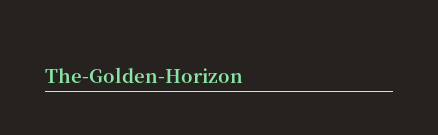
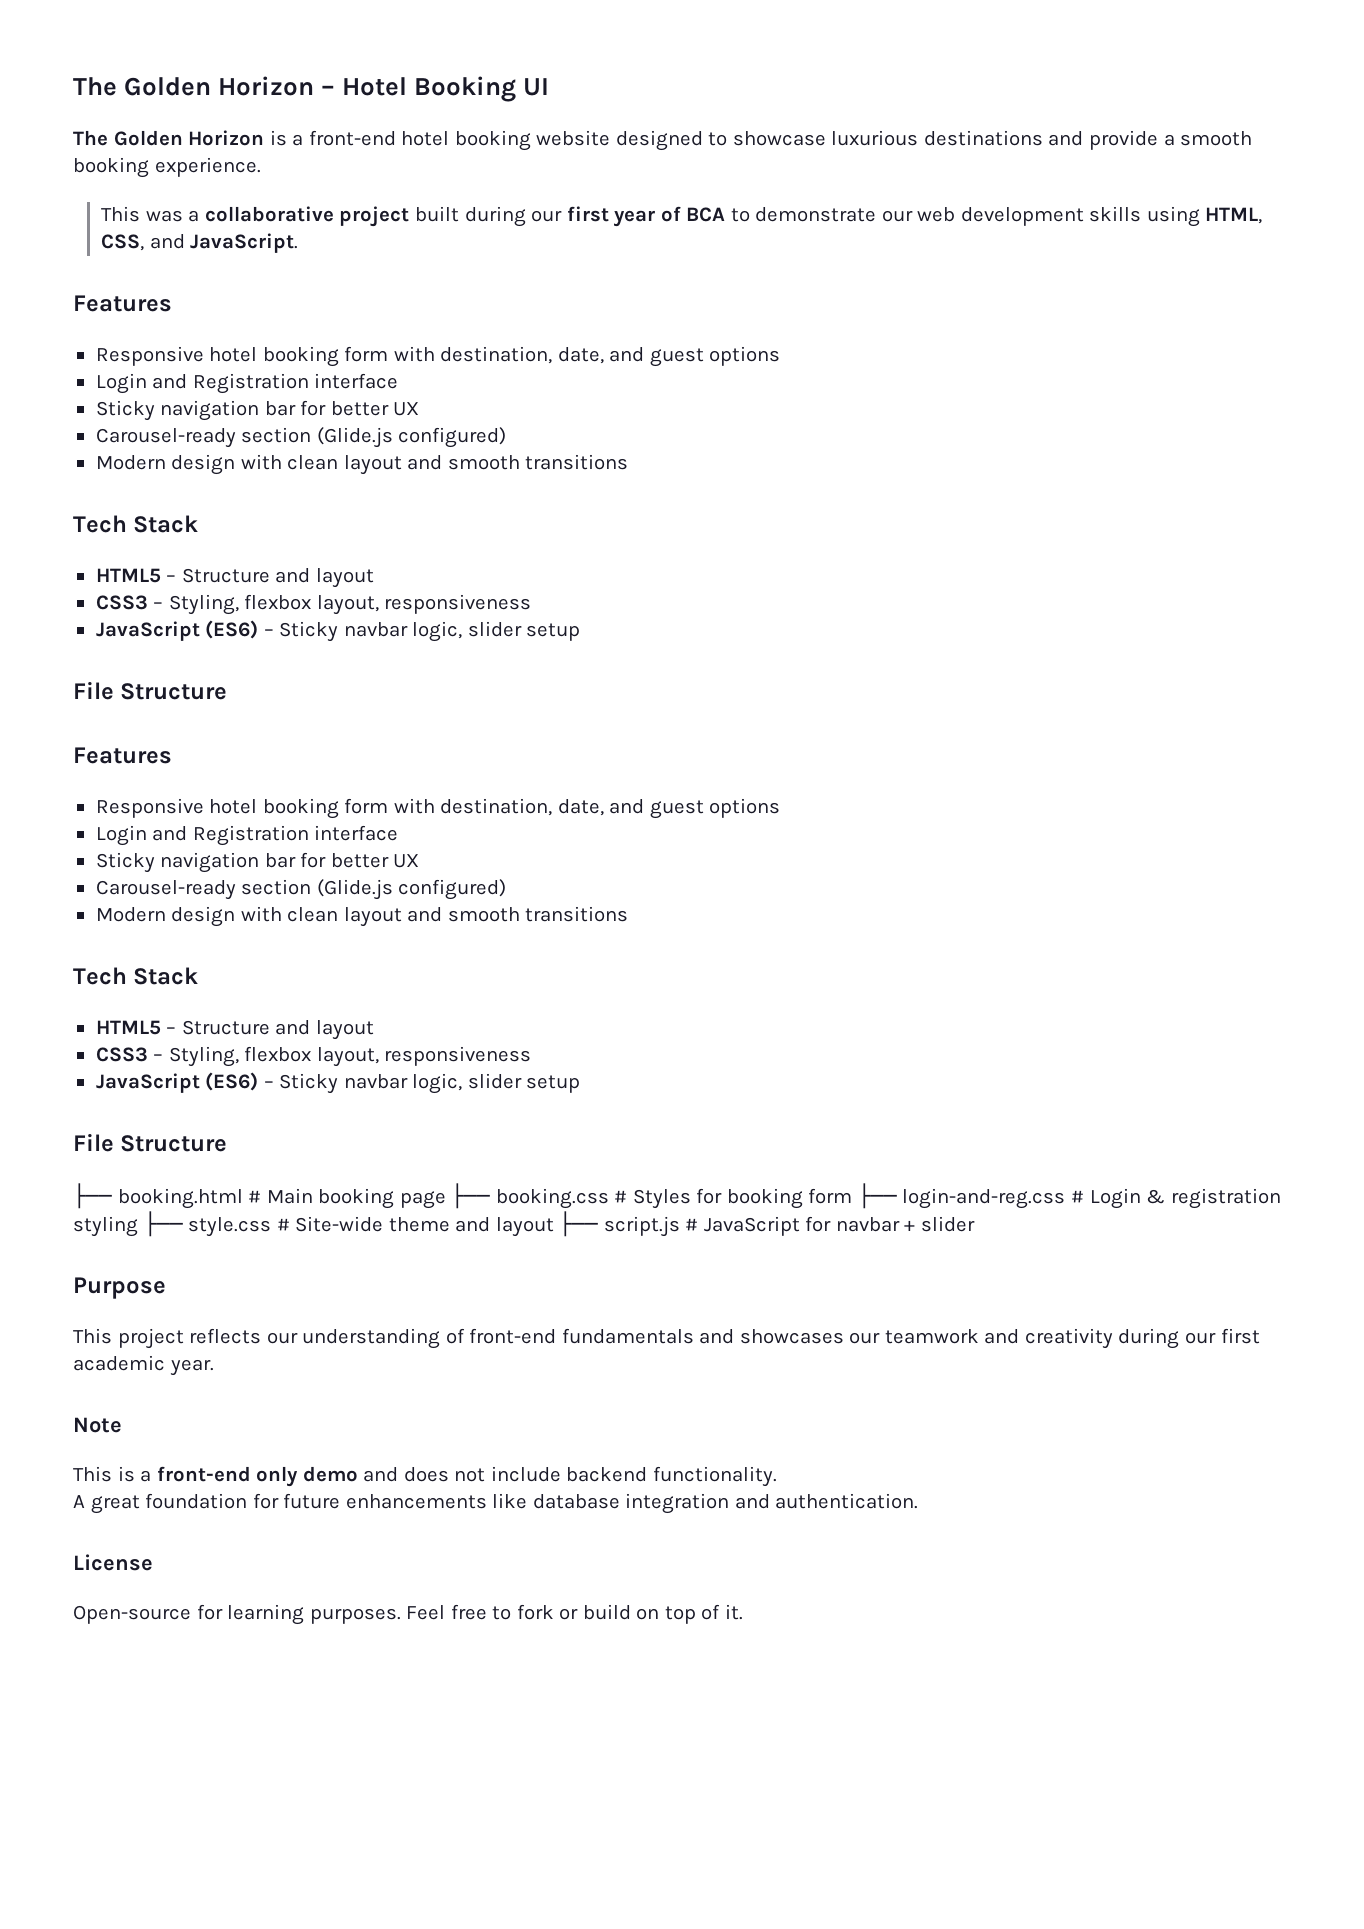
[45,67,243,83] The-Golden-Horizon -> [73,76,550,102] [73,130,1253,151] [73,157,261,178] [101,206,1263,227] [101,233,299,253] [73,295,172,312] [95,346,781,367] [95,373,399,394] [95,400,420,421] [95,427,507,448] [95,454,629,475] [73,515,199,533] [95,568,374,588] [95,594,532,615] [95,620,581,642] [73,681,228,700] [73,747,172,764] [95,798,781,819] [95,825,399,846] [95,852,420,873] [95,879,507,900] [95,906,629,927] [73,967,199,985] [95,1020,374,1040] [95,1046,532,1067] [95,1072,581,1094] [73,1133,228,1152] [73,1183,1281,1209] [73,1211,976,1237] [73,1277,166,1299] [73,1328,1260,1349] [73,1355,214,1376] [73,1417,122,1433] [73,1466,777,1487] [73,1493,919,1514] [73,1554,153,1571] [73,1604,743,1625] The Golden Horizon – Hotel Booking UI // The Golden Horizon is a front-end hotel booking website designed to showcase luxurious destinations and provide a smooth booking experience. // This was a collaborative project built during our first year of BCA to demonstrate our web development skills using HTML, CSS, and JavaScript. // Features // Responsive hotel booking form with destination, date, and guest options // Login and Registration interface // Sticky navigation bar for better UX // Carousel-ready section (Glide.js configured) // Modern design with clean layout and smooth transitions // Tech Stack // HTML5 – Structure and layout // CSS3 – Styling, flexbox layout, responsiveness // JavaScript (ES6) – Sticky navbar logic, slider setup // File Structure // Features // Responsive hotel booking form with destination, date, and guest options // Login and Registration interface // Sticky navigation bar for better UX // Carousel-ready section (Glide.js configured) // Modern design with clean layout and smooth transitions // Tech Stack // HTML5 – Structure and layout // CSS3 – Styling, flexbox layout, responsiveness // JavaScript (ES6) – Sticky navbar logic, slider setup // File Structure // ├── booking.html # Main booking page ├── booking.css # Styles for booking form ├── login-and-reg.css # Login & registration styling ├── style.css # Site-wide theme and layout ├── script.js # JavaScript for navbar + slider // Purpose // This project reflects our understanding of front-end fundamentals and showcases our teamwork and creativity during our first academic year. // Note // This is a front-end only demo and does not include backend functionality. // A great foundation for future enhancements like database integration and authentication. // License // Open-source for learning purposes. Feel free to fork or build on top of it.

